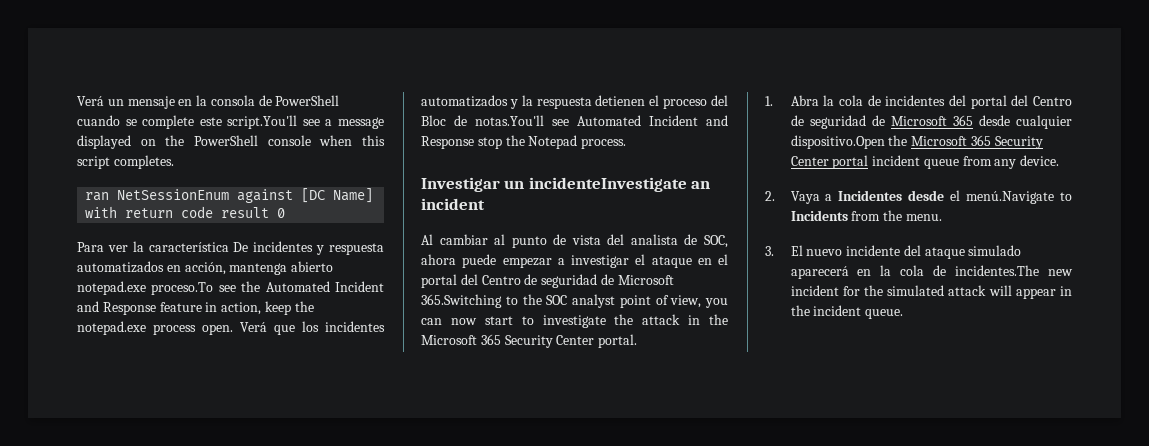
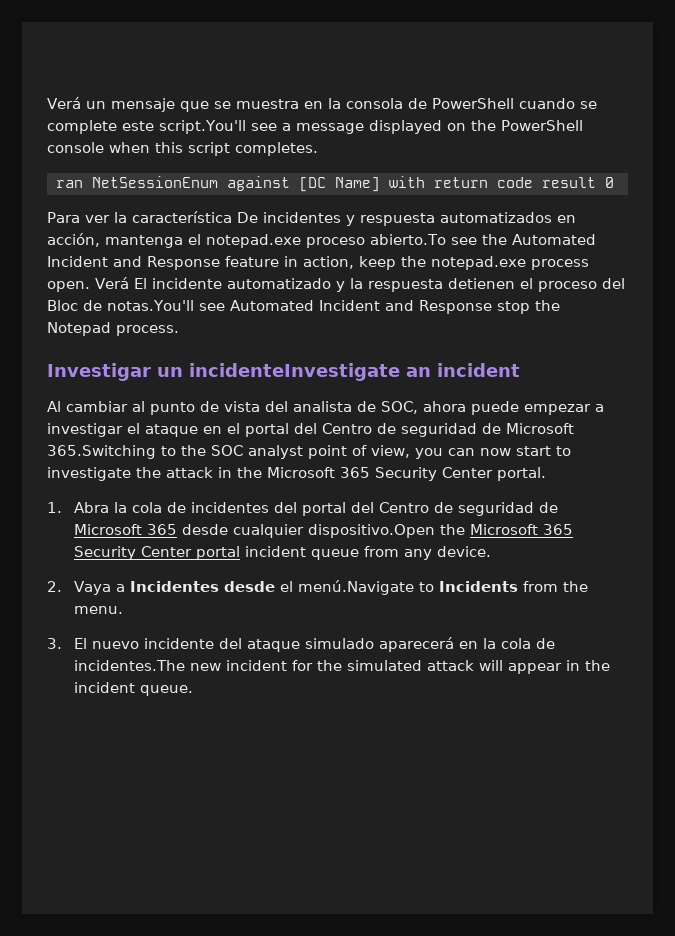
(175, 102) none -> [179,99,299,112] que se muestra
[291,261,334,272] [77,281,214,295] abierto notepad.exe proceso.To -> [188,234,446,248] el notepad.exe proceso abierto.To
[274,321,385,335] [421,95,508,107] que los incidentes automatizados -> [133,278,331,289] El incidente automatizado

